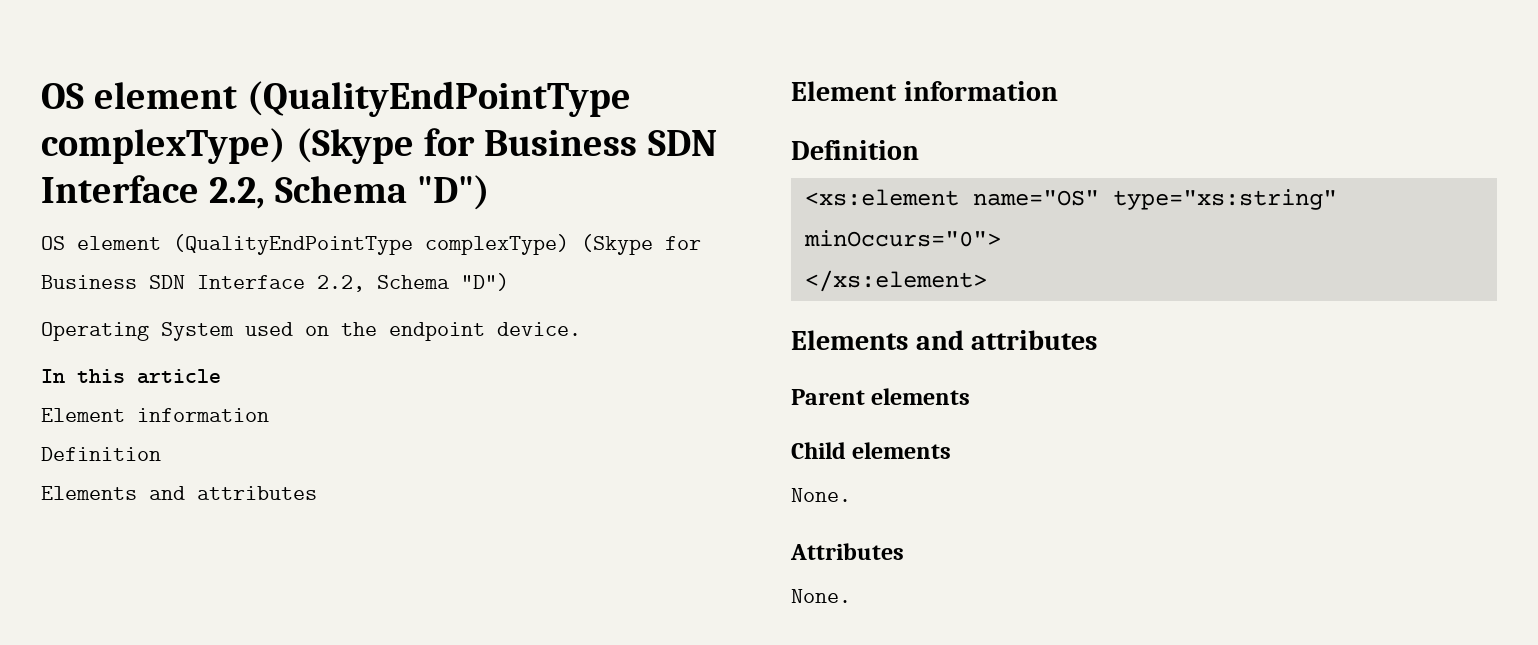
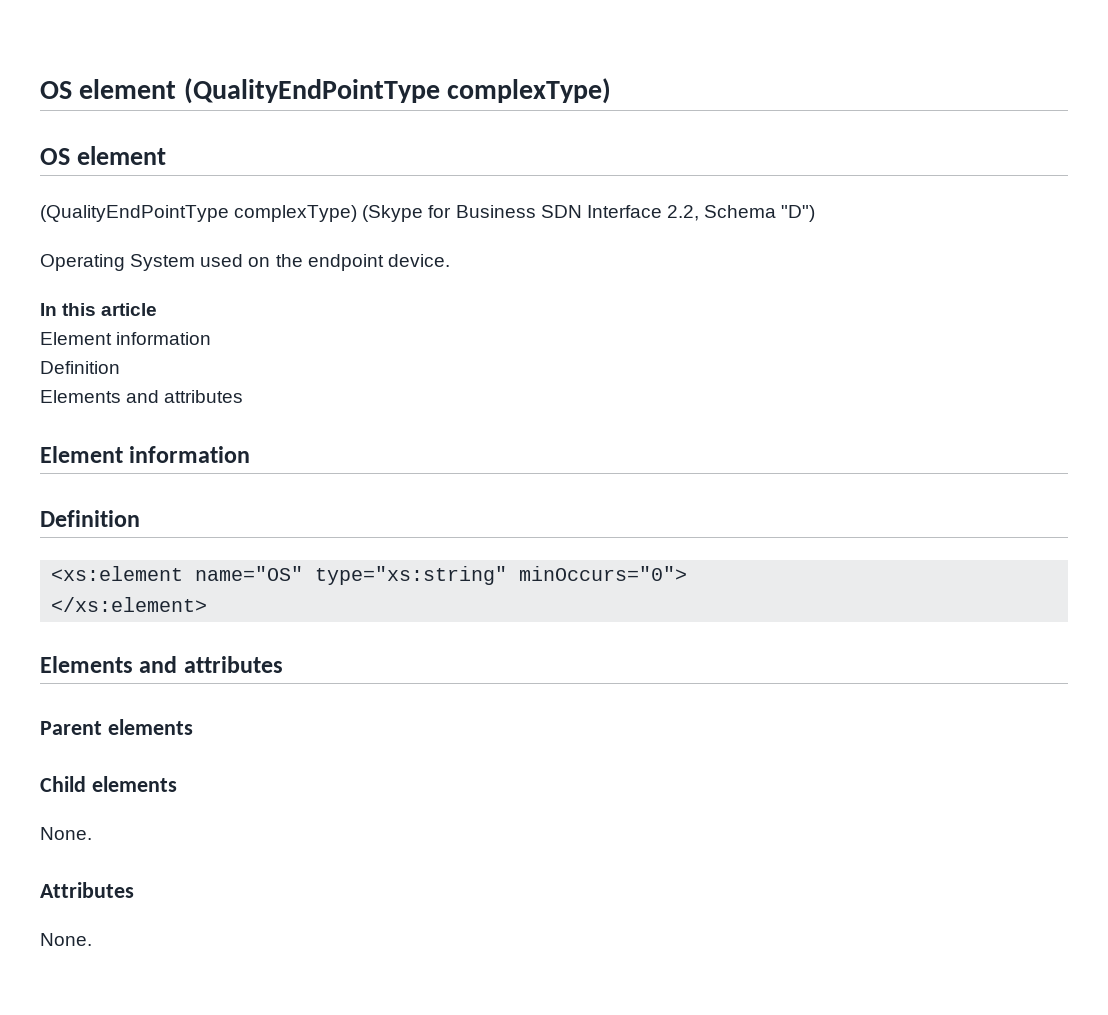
[41,81,632,117] [41,128,717,164] [41,175,491,210] [41,236,161,250] OS element (QualityEndPointType complexType) (Skype for Business SDN Interface 2.2, Schema "D") // OS element -> [40,78,612,104] [40,146,166,165] OS element (QualityEndPointType complexType) // OS element //

